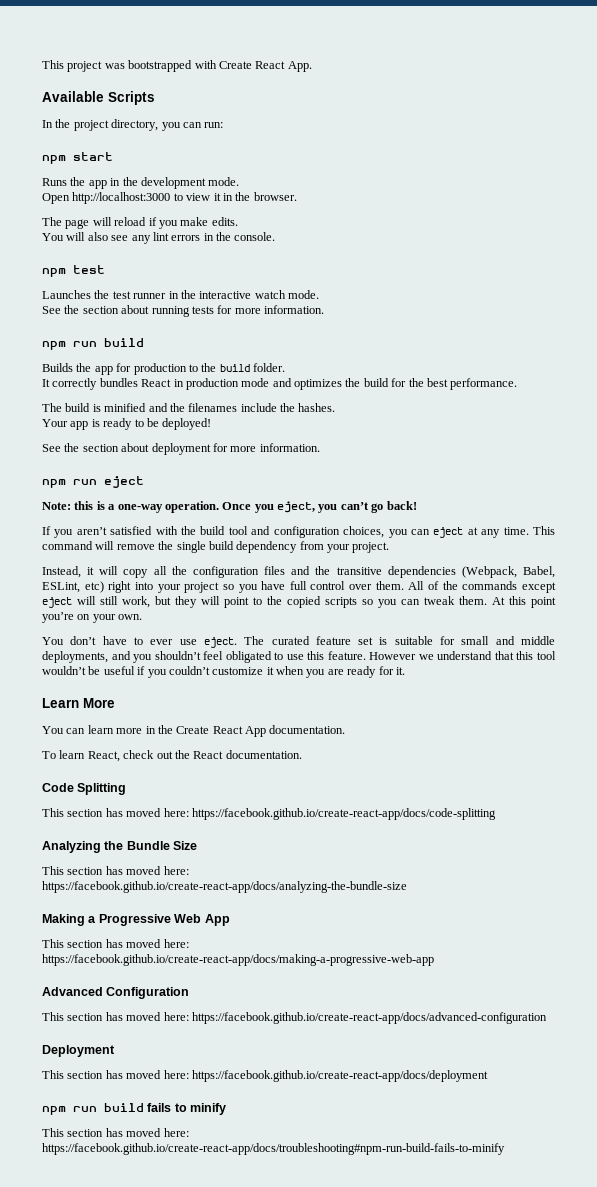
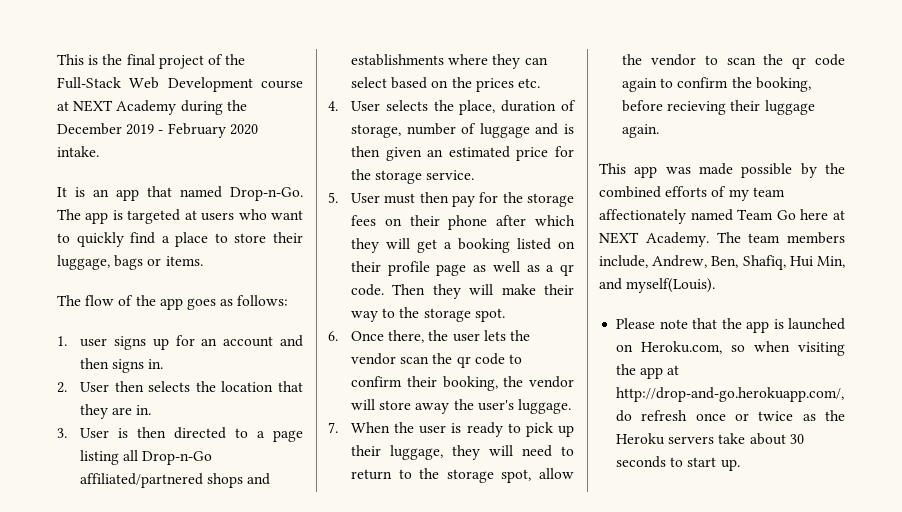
[42,60,312,72] [42,91,155,105] [42,119,224,131] [42,152,113,164] [42,177,240,189] [42,192,297,204] [42,217,238,229] [42,232,276,244] [42,265,105,277] [42,290,319,299] [42,305,324,317] [42,338,144,350] [42,363,285,375] [42,378,518,390] [42,403,336,412] [42,418,212,430] [42,443,320,455] [42,476,144,488] [42,501,417,513] [42,526,556,538] [42,541,390,553] [42,566,555,578] [42,581,556,593] [42,596,556,608] [42,612,143,623] [42,636,555,648] [42,651,557,663] [42,666,405,678] [42,698,115,708] [42,725,346,737] [42,750,302,762] [42,783,127,795] [42,808,496,820] [42,841,198,853] [42,866,189,875] [42,881,407,893] [42,914,230,926] [42,939,189,948] [42,954,434,966] [42,987,190,999] [42,1012,547,1024] [42,1045,115,1057] [42,1070,488,1082] [42,1103,227,1115] [42,1128,189,1137] [42,1143,505,1155] This project was bootstrapped with Create React App. // Available Scripts // In the project directory, you can run: // npm start // Runs the app in the development mode. // Open http://localhost:3000 to view it in the browser. // The page will reload if you make edits. // You will also see any lint errors in the console. // npm test // Launches the test runner in the interactive watch mode. // See the section about running tests for more information. // npm run build // Builds the app for production to the build folder. // It correctly bundles React in production mode and optimizes the build for the best performance. // The build is minified and the filenames include the hashes. // Your app is ready to be deployed! // See the section about deployment for more information. // npm run eject // Note: this is a one-way operation. Once you eject, you can’t go back! // If you aren’t satisfied with the build tool and configuration choices, you can eject at any time. This command will remove the single build dependency from your project. // Instead, it will copy all the configuration files and the transitive dependencies (Webpack, Babel, ESLint, etc) right into your project so you have full control over them. All of the commands except eject will still work, but they will point to the copied scripts so you can tweak them. At this point you’re on your own. // You don’t have to ever use eject. The curated feature set is suitable for small and middle deployments, and you shouldn’t feel obligated to use this feature. However we understand that this tool wouldn’t be useful if you couldn’t customize it when you are ready for it. // Learn More // You can learn more in the Create React App documentation. // To learn React, check out the React documentation. // Code Splitting // This section has moved here: https://facebook.github.io/create-react-app/docs/code-splitting // Analyzing the Bundle Size // This section has moved here: https://facebook.github.io/create-react-app/docs/analyzing-the-bundle-size // Making a Progressive Web App // This section has moved here: https://facebook.github.io/create-react-app/docs/making-a-progressive-web-app // Advanced Configuration // This section has moved here: https://facebook.github.io/create-react-app/docs/advanced-configuration // Deployment // This section has moved here: https://facebook.github.io/create-react-app/docs/deployment // npm run build fails to minify // This section has moved here: https://facebook.github.io/create-react-app/docs/troubleshooting#npm-run-build-fails-to-minify -> [57,54,246,69] [57,77,303,92] [57,100,247,115] [57,123,258,138] [57,146,99,157] [57,186,303,201] [57,209,303,224] [57,232,303,247] [57,255,203,270] [57,295,289,310] [57,335,303,350] [80,358,164,373] [57,381,303,393] [80,404,152,419] [57,427,303,442] [80,450,213,465] [80,473,271,488] [351,54,548,69] [351,77,540,92] [328,100,576,115] [351,123,574,138] [351,146,574,161] [351,169,475,184] [328,192,574,207] [351,215,575,230] [351,238,575,253] [351,261,574,276] [351,284,574,299] [351,307,505,322] [328,330,530,343] [351,353,522,368] [351,376,574,391] [351,399,571,414] [328,422,574,437] [351,445,574,460] [351,468,574,483] [622,54,845,69] [622,77,811,92] [622,100,815,115] [622,124,660,138] [599,163,845,178] [599,186,785,201] [599,209,845,224] [599,232,845,247] [599,255,845,270] [599,278,716,293] [616,318,845,333] [616,341,845,356] [616,364,680,379] [616,387,845,402] [616,410,845,422] [616,433,804,445] [616,456,740,471] This is the final project of the Full-Stack Web Development course at NEXT Academy during the December 2019 - February 2020 intake. // It is an app that named Drop-n-Go. The app is targeted at users who want to quickly find a place to store their luggage, bags or items. // The flow of the app goes as follows: // 1. user signs up for an account and then signs in. // 2. User then selects the location that they are in. // 3. User is then directed to a page listing all Drop-n-Go affiliated/partnered shops and establishments where they can select based on the prices etc. // 4. User selects the place, duration of storage, number of luggage and is then given an estimated price for the storage service. // 5. User must then pay for the storage fees on their phone after which they will get a booking listed on their profile page as well as a qr code. Then they will make their way to the storage spot. // 6. Once there, the user lets the vendor scan the qr code to confirm their booking, the vendor will store away the user's luggage. // 7. When the user is ready to pick up their luggage, they will need to return to the storage spot, allow the vendor to scan the qr code again to confirm the booking, before recieving their luggage again. // This app was made possible by the combined efforts of my team affectionately named Team Go here at NEXT Academy. The team members include, Andrew, Ben, Shafiq, Hui Min, and myself(Louis). // Please note that the app is launched on Heroku.com, so when visiting the app at http://drop-and-go.herokuapp.com/, do refresh once or twice as the Heroku servers take about 30 seconds to start up.

